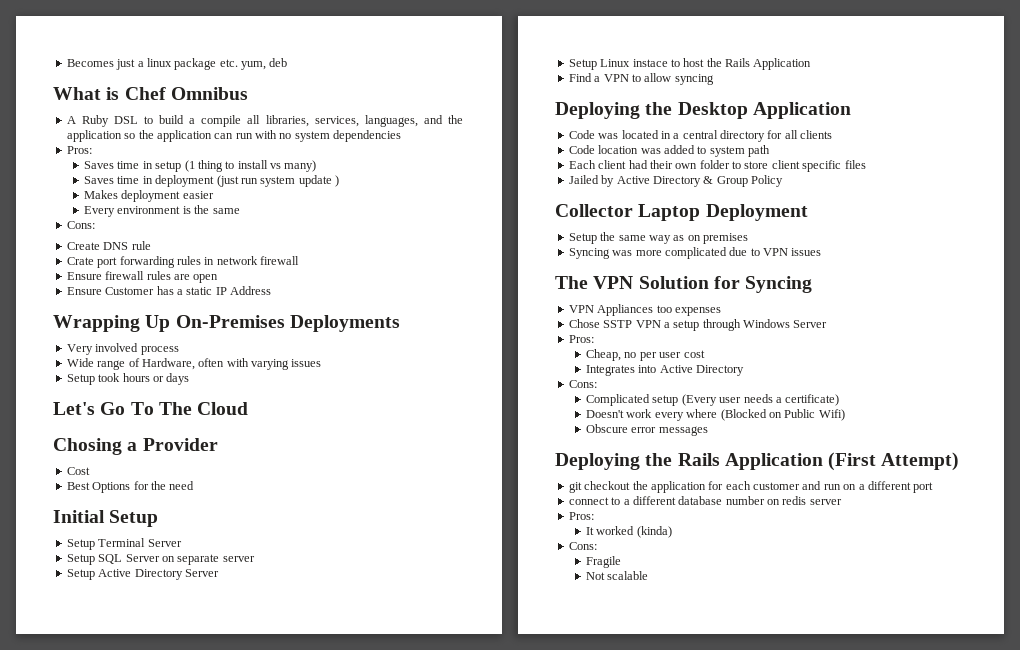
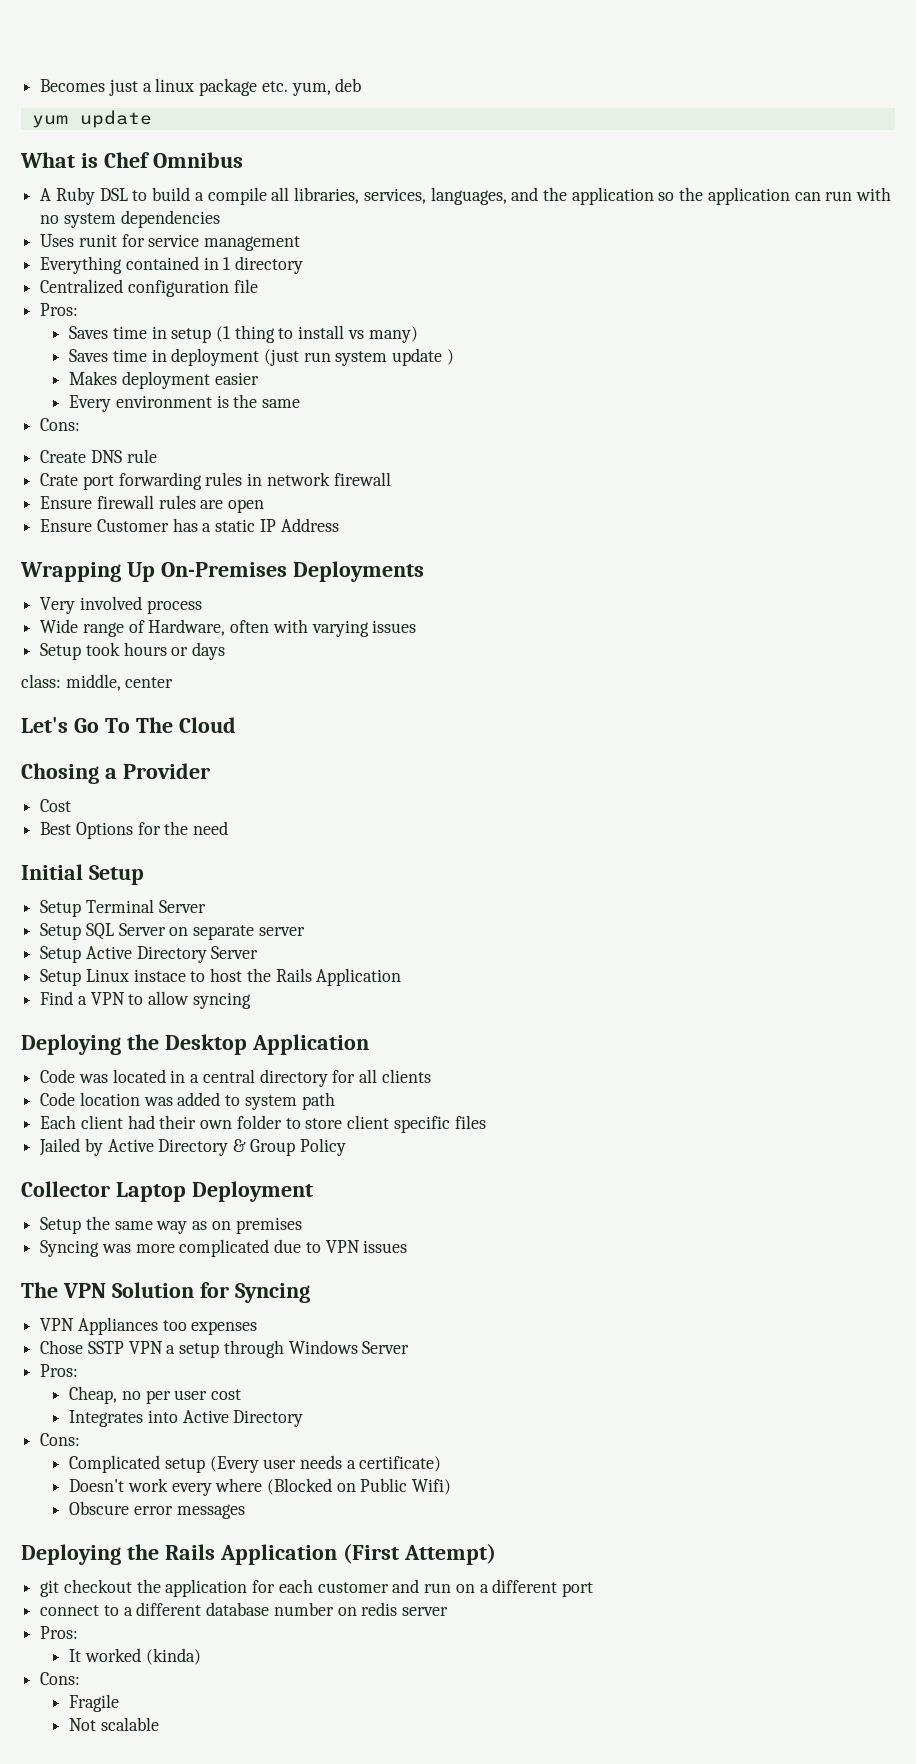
(288, 62) none -> [31,110,152,128] // yum update
(402, 136) none -> [40,234,301,251] [40,256,304,274] [40,279,258,297] // Uses runit for service management // Everything contained in 1 directory // Centralized configuration file
(190, 379) none -> [21,674,174,691] // class: middle, center

